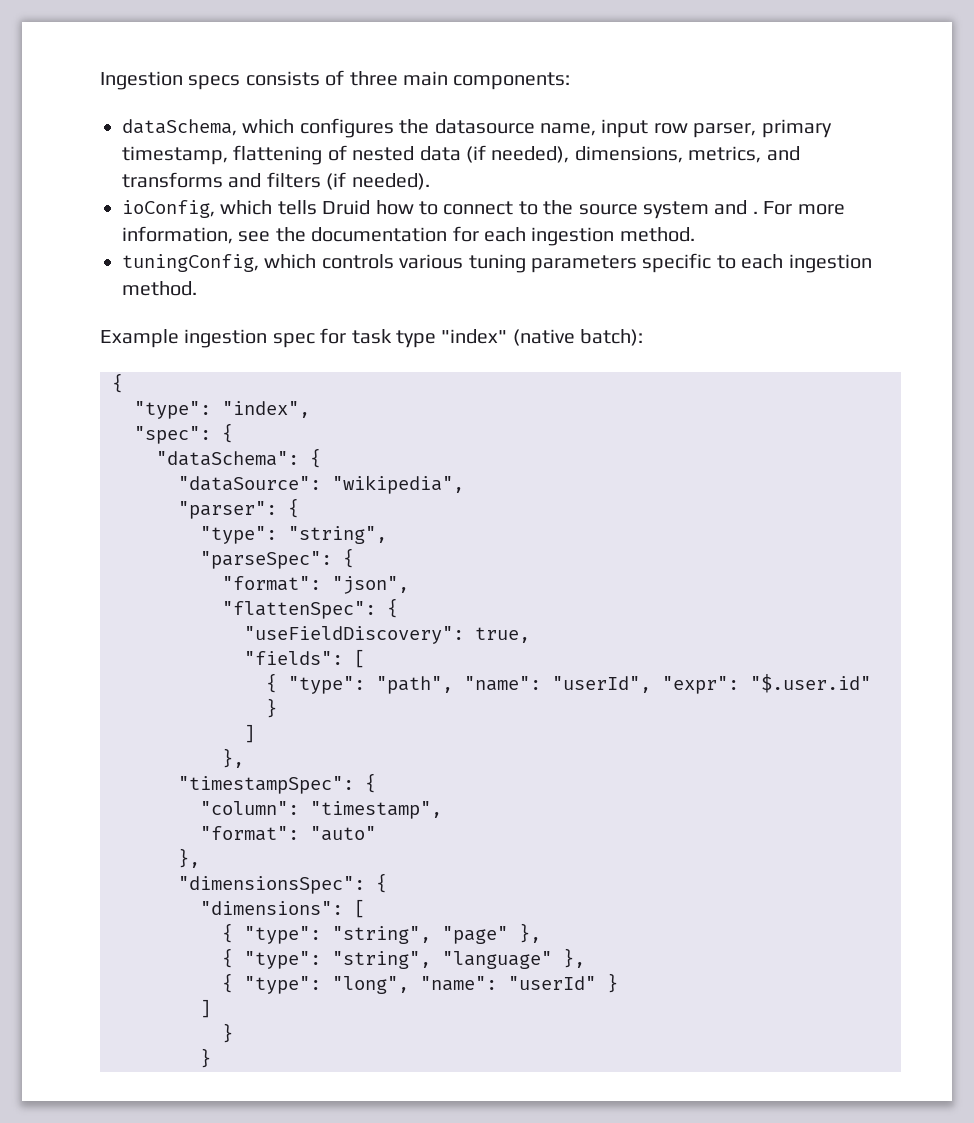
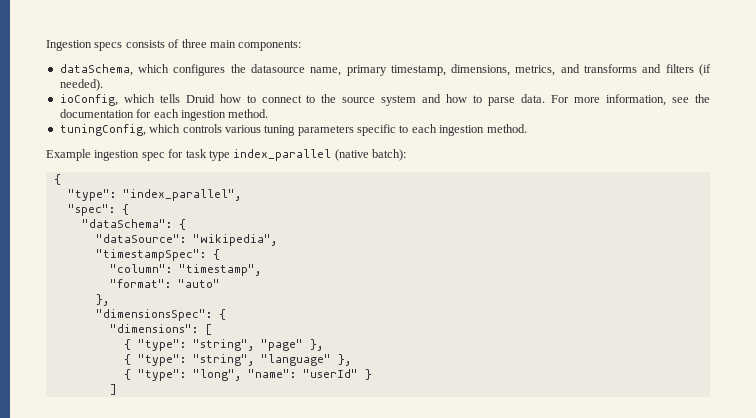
[601,119,832,138] [122,145,570,165] input row parser, primary timestamp, flattening of nested data (if needed), -> [346,65,446,76] primary timestamp,
[752,211,758,214] . -> [446,94,546,106] how to parse data.
[441,329,508,344] "index" -> [233,149,332,161] index_parallel
[222,401,310,418] "index", -> [122,189,241,201] "index_parallel",
[178,498,299,519] [200,526,387,544] [200,548,354,569] [222,576,409,594] [222,598,398,619] [244,626,530,644] [244,649,365,668] [266,673,871,694] [266,698,277,718] [244,724,255,743] [222,748,244,768] // "parser": { // "type": "string", // "parseSpec": { // "format": "json", // "flattenSpec": { // "useFieldDiscovery": true, // "fields": [ // { "type": "path", "name": "userId", "expr": "$.user.id" } // ] // }, -> (277, 240) none
[222,1023,233,1043] [200,1048,211,1068] // } // } -> (117, 389) none

